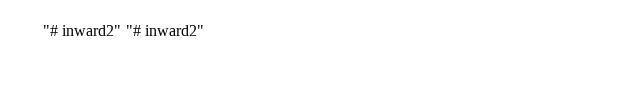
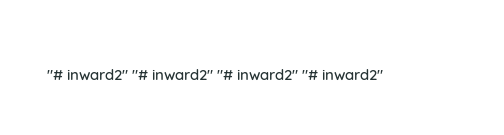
[43,25,204,36] "# inward2" "# inward2" -> [47,69,384,81] "# inward2" "# inward2" "# inward2" "# inward2"

